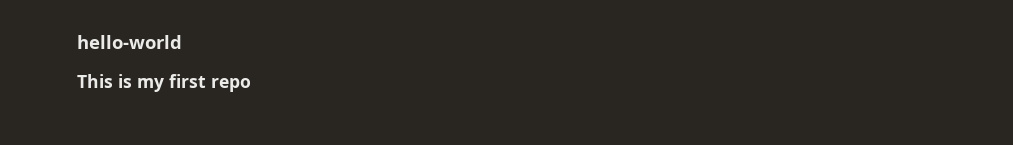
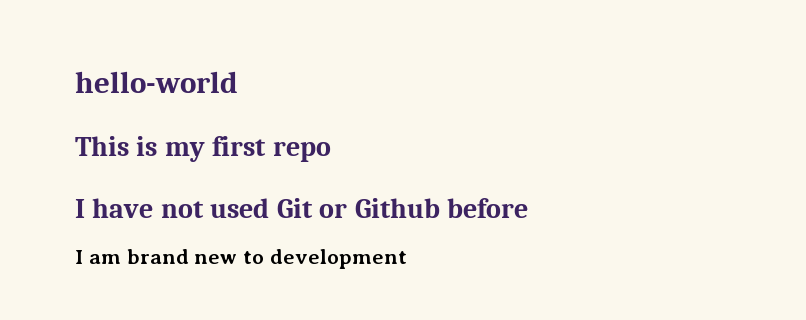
(251, 85) none -> [75,198,528,218] [75,249,408,269] // I have not used Git or Github before // I am brand new to development

